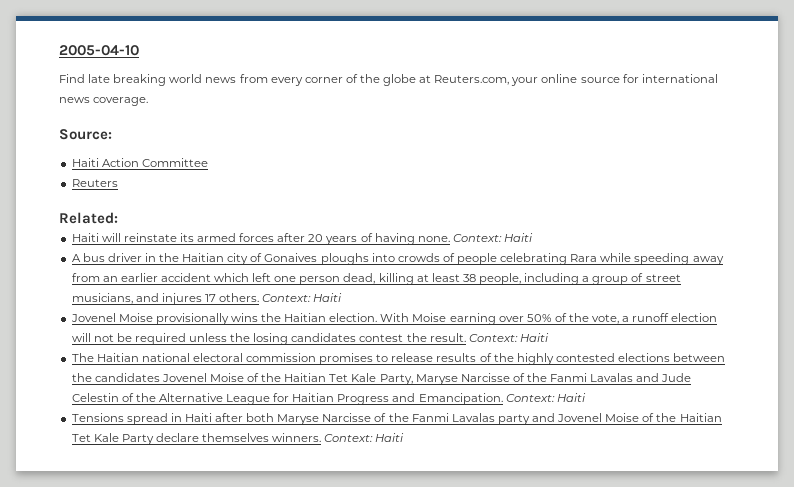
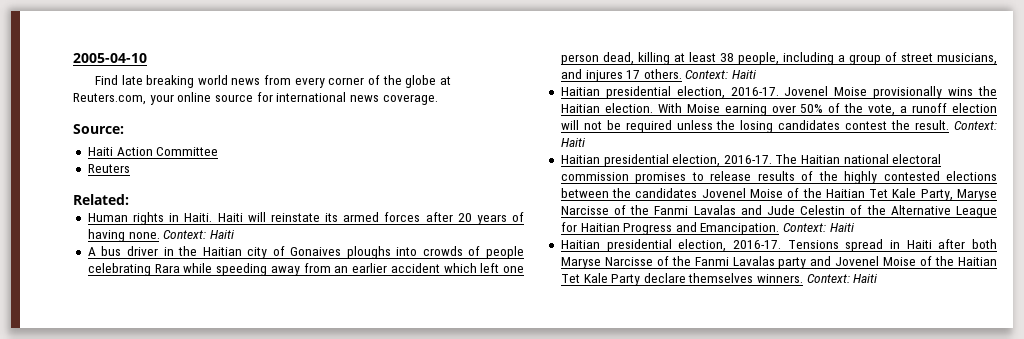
(118, 218) none -> [87,212,213,225] Human rights in Haiti.
(343, 297) none -> [560,86,779,99] Haitian presidential election, 2016-17.
(549, 337) none -> [560,154,772,167] Haitian presidential election, 2016-17.
(586, 397) none -> [560,239,781,252] Haitian presidential election, 2016-17.

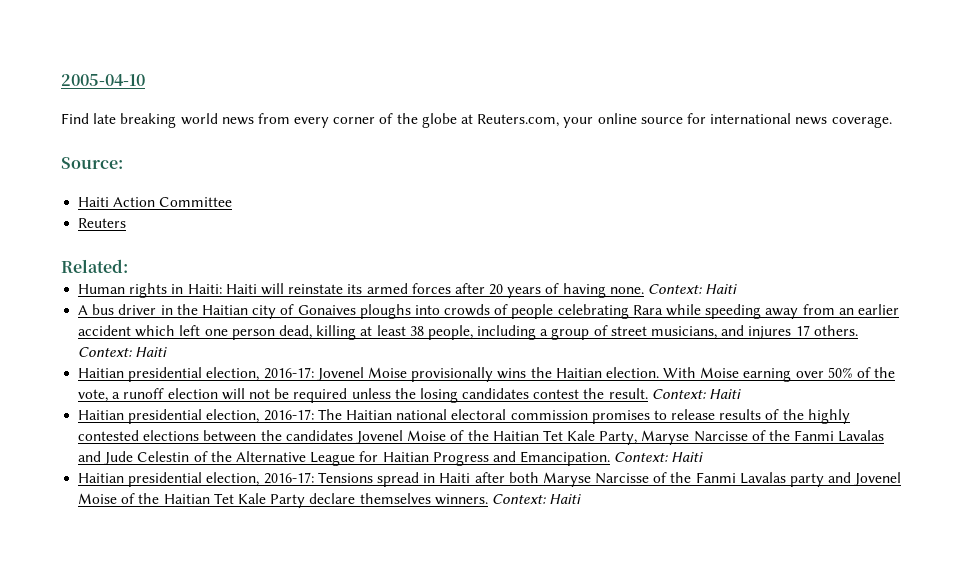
[184,213,213,222] Haiti. -> [187,284,222,294] Haiti:
[730,87,779,96] 2016-17. -> [263,367,314,379] 2016-17:
[723,155,772,164] 2016-17. -> [263,409,314,421] 2016-17:
[732,240,781,249] 2016-17. -> [263,472,314,484] 2016-17:

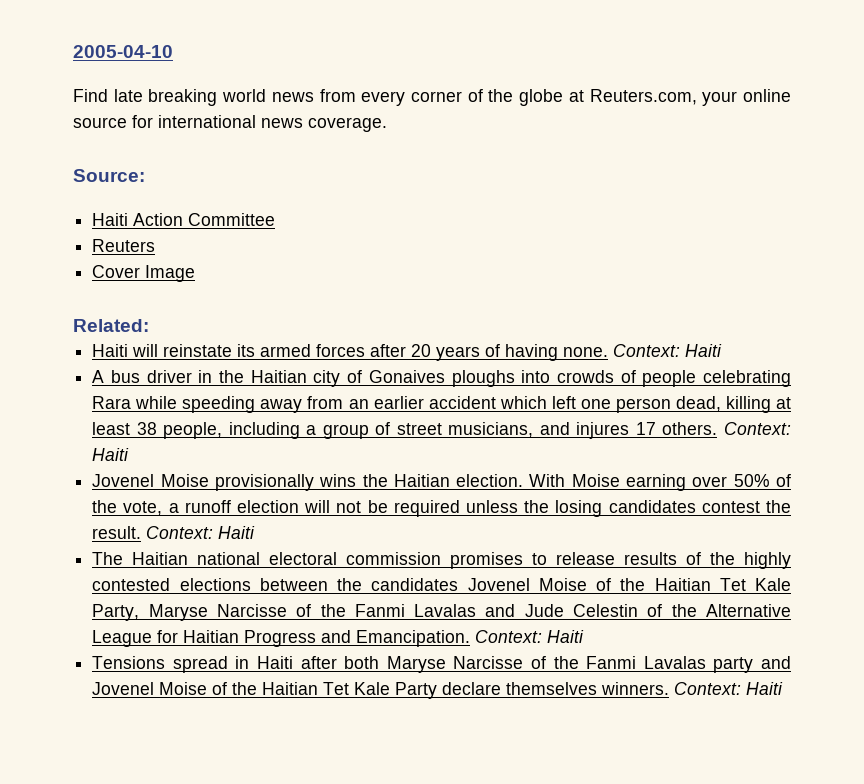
(127, 223) none -> [92,265,196,282] // Cover Image
[78,283,222,298] Human rights in Haiti: -> (149, 325) none
[78,367,314,382] Haitian presidential election, 2016-17: -> (130, 454) none
[78,409,314,424] Haitian presidential election, 2016-17: -> (256, 532) none
[78,472,314,487] Haitian presidential election, 2016-17: -> (585, 636) none

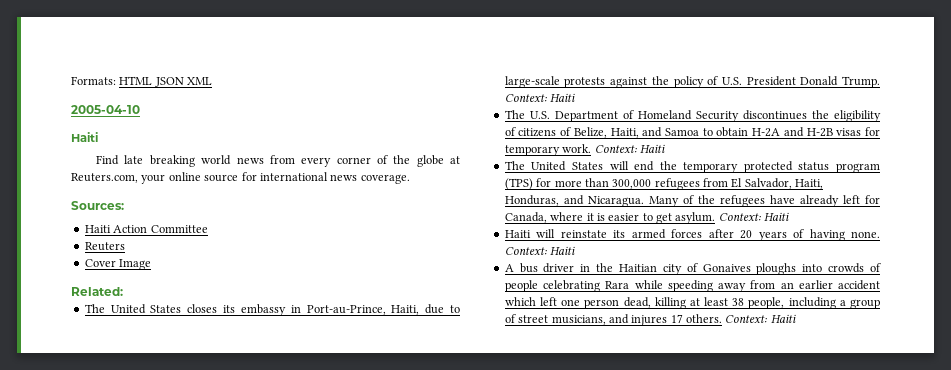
(73, 51) none -> [71,76,213,87] Formats: HTML JSON XML //
(173, 51) none -> [71,132,98,142] // Haiti
[73,169,145,182] Source: -> [71,201,124,210] Sources:
(149, 325) none -> [84,304,460,316] [504,76,881,88] [504,93,576,102] [504,110,881,122] [504,127,880,138] [504,144,665,156] [504,161,880,173] [504,178,824,190] [504,195,880,207] [504,212,790,224] // The United States closes its embassy in Port-au-Prince, Haiti, due to large-scale protests against the policy of U.S. President Donald Trump. Context: Haiti // The U.S. Department of Homeland Security discontinues the eligibility of citizens of Belize, Haiti, and Samoa to obtain H-2A and H-2B visas for temporary work. Context: Haiti // The United States will end the temporary protected status program (TPS) for more than 300,000 refugees from El Salvador, Haiti, Honduras, and Nicaragua. Many of the refugees have already left for Canada, where it is easier to get asylum. Context: Haiti
[92,474,791,491] [92,500,791,517] [92,526,256,539] [92,552,792,569] [92,578,791,591] [92,604,791,621] [92,630,585,647] [92,656,791,673] [92,682,784,699] // Jovenel Moise provisionally wins the Haitian election. With Moise earning over 50% of the vote, a runoff election will not be required unless the losing candidates contest the result. Context: Haiti // The Haitian national electoral commission promises to release results of the highly contested elections between the candidates Jovenel Moise of the Haitian Tet Kale Party, Maryse Narcisse of the Fanmi Lavalas and Jude Celestin of the Alternative League for Haitian Progress and Emancipation. Context: Haiti // Tensions spread in Haiti after both Maryse Narcisse of the Fanmi Lavalas party and Jovenel Moise of the Haitian Tet Kale Party declare themselves winners. Context: Haiti -> (796, 318) none

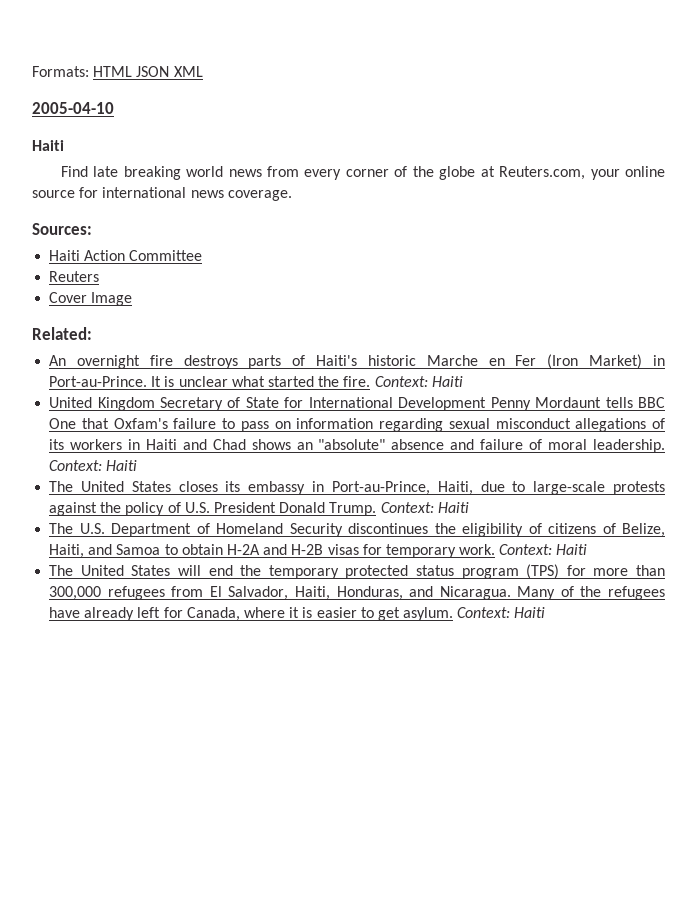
(123, 291) none -> [49,354,666,369] [49,376,463,387] [49,397,665,411] [49,418,665,432] [49,439,665,453] [49,460,138,471] // An overnight fire destroys parts of Haiti's historic Marche en Fer (Iron Market) in Port-au-Prince. It is unclear what started the fire. Context: Haiti // United Kingdom Secretary of State for International Development Penny Mordaunt tells BBC One that Oxfam's failure to pass on information regarding sexual misconduct allegations of its workers in Haiti and Chad shows an "absolute" absence and failure of moral leadership. Context: Haiti
[504,229,880,241] [504,246,576,255] [504,263,881,275] [504,280,880,292] [504,297,880,309] [504,314,796,326] // Haiti will reinstate its armed forces after 20 years of having none. Context: Haiti // A bus driver in the Haitian city of Gonaives ploughs into crowds of people celebrating Rara while speeding away from an earlier accident which left one person dead, killing at least 38 people, including a group of street musicians, and injures 17 others. Context: Haiti -> (546, 612) none

